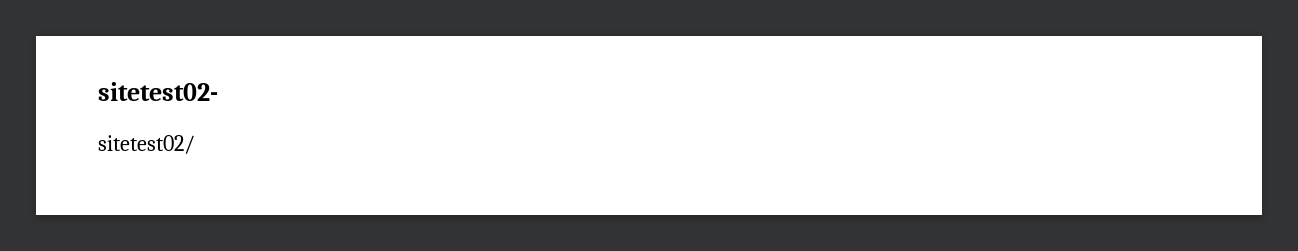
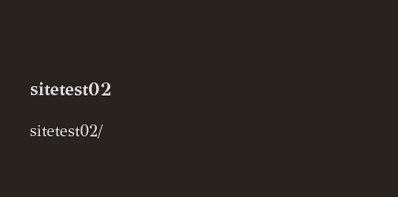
[98,82,218,101] sitetest02- -> [30,82,113,97] sitetest02

